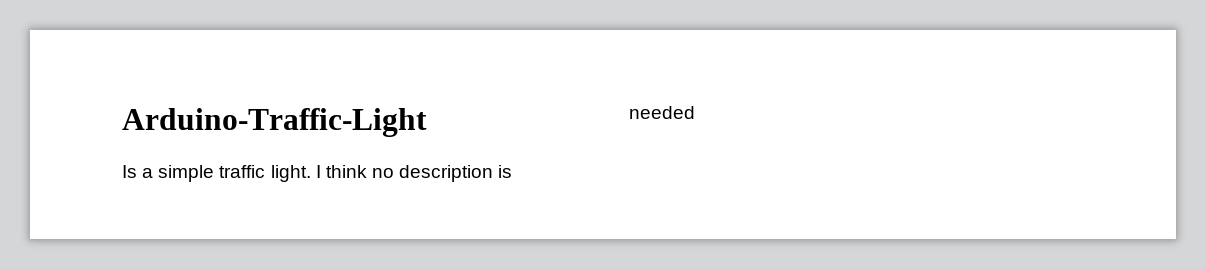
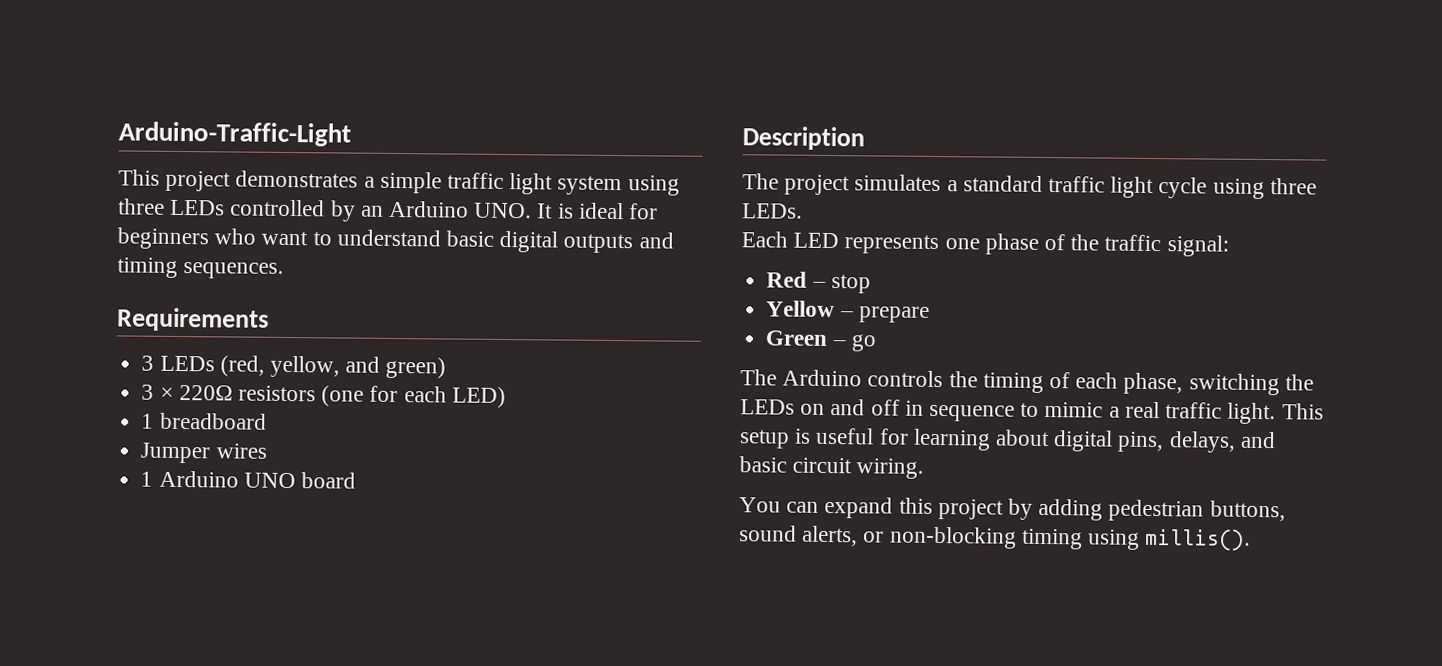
[122,165,513,182] [629,106,695,119] Is a simple traffic light. I think no description is needed -> [118,169,680,196] [118,198,659,222] [117,227,674,254] [117,257,285,279] [116,307,269,332] [141,355,447,379] [141,384,506,409] [141,412,267,430] [140,442,267,464] [140,470,356,489] [742,126,865,151] [742,173,1317,200] [742,203,803,219] [741,231,1229,257] [766,271,871,294] [766,300,930,323] [765,330,876,352] [740,369,1314,396] [740,399,1324,425] [739,427,1276,453] [739,456,925,479] [739,496,1286,522] [739,525,1252,551] This project demonstrates a simple traffic light system using three LEDs controlled by an Arduino UNO. It is ideal for beginners who want to understand basic digital outputs and timing sequences. // Requirements // 3 LEDs (red, yellow, and green) // 3 × 220Ω resistors (one for each LED) // 1 breadboard // Jumper wires // 1 Arduino UNO board // Description // The project simulates a standard traffic light cycle using three LEDs. // Each LED represents one phase of the traffic signal: // Red – stop // Yellow – prepare // Green – go // The Arduino controls the timing of each phase, switching the LEDs on and off in sequence to mimic a real traffic light. This setup is useful for learning about digital pins, delays, and basic circuit wiring. // You can expand this project by adding pedestrian buttons, sound alerts, or non‑blocking timing using millis().

